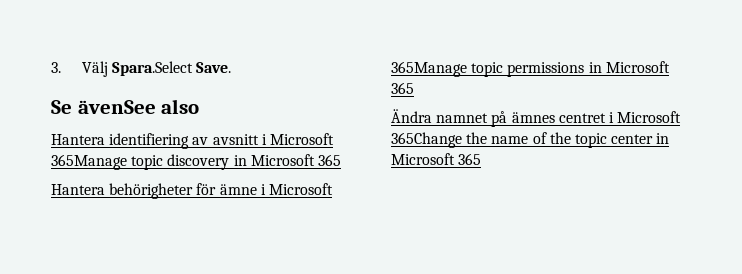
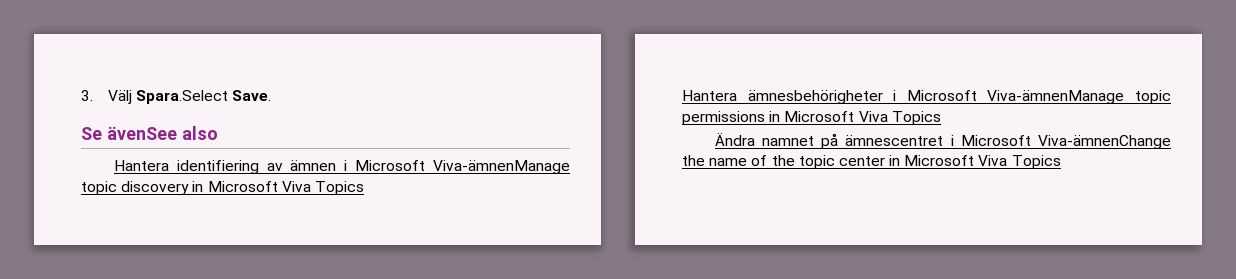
[212,133,334,145] [51,154,127,170] avsnitt i Microsoft 365Manage -> [290,160,570,174] ämnen i Microsoft Viva-ämnenManage
[317,154,341,166] [51,183,333,199] [391,61,467,77] 365 // Hantera behörigheter för ämne i Microsoft 365Manage -> [281,181,364,195] [682,90,1125,104] Viva Topics // Hantera ämnesbehörigheter i Microsoft Viva-ämnenManage
[391,82,414,94] 365 -> [858,111,941,125] Viva Topics
[511,111,682,123] [391,132,462,148] ämnes centret i Microsoft 365Change -> [845,135,1171,149] ämnescentret i Microsoft Viva-ämnenChange
[458,153,482,165] 365 -> [978,155,1061,169] Viva Topics

